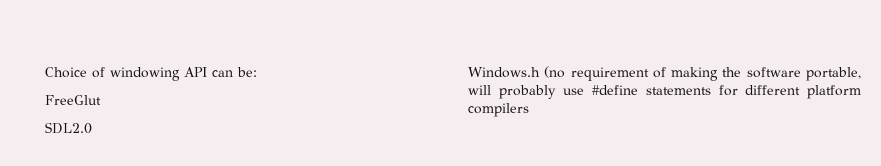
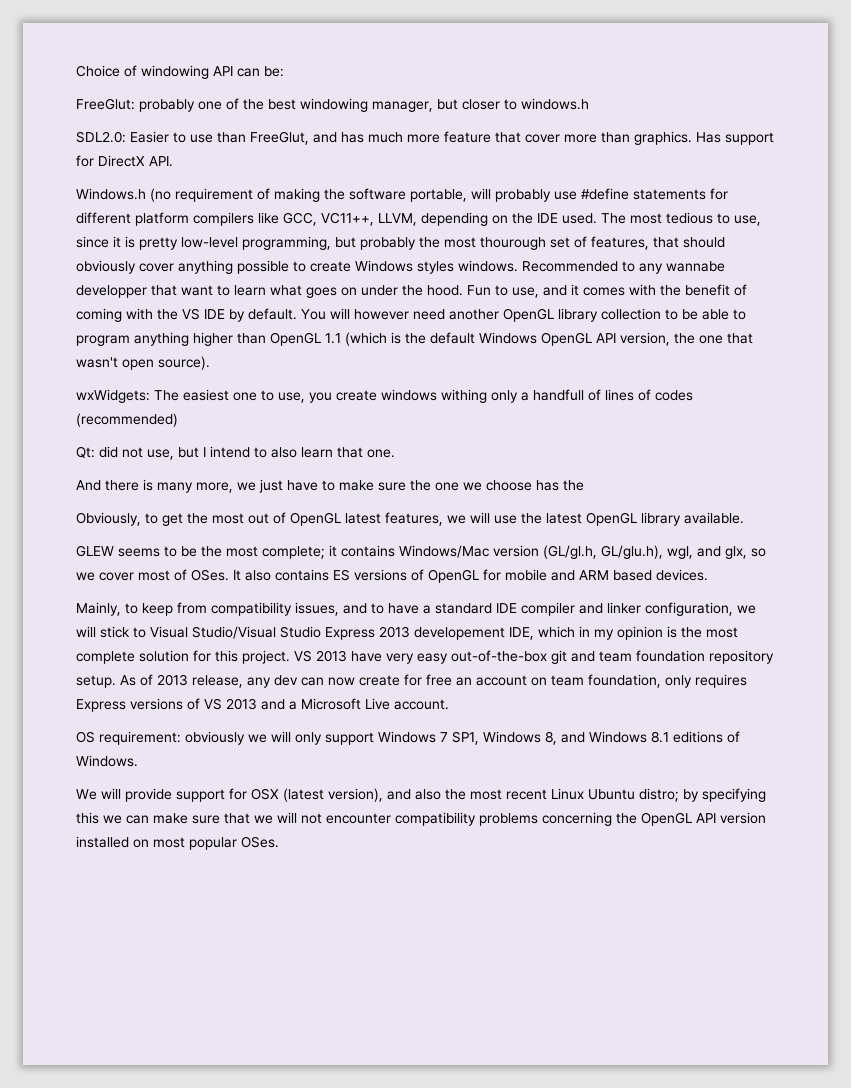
[45,95,101,105] [45,122,92,134] FreeGlut // SDL2.0 -> [76,98,589,112] [76,131,774,145] [76,155,173,167] FreeGlut: probably one of the best windowing manager, but closer to windows.h // SDL2.0: Easier to use than FreeGlut, and has much more feature that cover more than graphics. Has support for DirectX API.
(529, 110) none -> [258,212,761,226] [76,236,725,250] [76,260,725,274] [76,284,747,298] [76,308,746,322] [76,332,753,346] [76,356,210,370] [76,389,693,403] [76,413,178,427] [76,446,395,460] [76,479,584,493] [76,512,744,526] [76,545,766,559] [76,569,708,583] [76,602,756,616] [76,626,738,640] [76,650,774,664] [76,674,747,688] [76,698,449,712] [76,731,740,745] [76,755,138,767] [76,788,766,802] [76,812,766,826] [76,836,279,850] like GCC, VC11++, LLVM, depending on the IDE used. The most tedious to use, since it is pretty low-level programming, but probably the most thourough set of features, that should obviously cover anything possible to create Windows styles windows. Recommended to any wannabe developper that want to learn what goes on under the hood. Fun to use, and it comes with the benefit of coming with the VS IDE by default. You will however need another OpenGL library collection to be able to program anything higher than OpenGL 1.1 (which is the default Windows OpenGL API version, the one that wasn't open source). // wxWidgets: The easiest one to use, you create windows withing only a handfull of lines of codes (recommended) // Qt: did not use, but I intend to also learn that one. // And there is many more, we just have to make sure the one we choose has the // Obviously, to get the most out of OpenGL latest features, we will use the latest OpenGL library available. // GLEW seems to be the most complete; it contains Windows/Mac version (GL/gl.h, GL/glu.h), wgl, and glx, so we cover most of OSes. It also contains ES versions of OpenGL for mobile and ARM based devices. // Mainly, to keep from compatibility issues, and to have a standard IDE compiler and linker configuration, we will stick to Visual Studio/Visual Studio Express 2013 developement IDE, which in my opinion is the most complete solution for this project. VS 2013 have very easy out-of-the-box git and team foundation repository setup. As of 2013 release, any dev can now create for free an account on team foundation, only requires Express versions of VS 2013 and a Microsoft Live account. // OS requirement: obviously we will only support Windows 7 SP1, Windows 8, and Windows 8.1 editions of Windows. // We will provide support for OSX (latest version), and also the most recent Linux Ubuntu distro; by specifying this we can make sure that we will not encounter compatibility problems concerning the OpenGL API version installed on most popular OSes.

